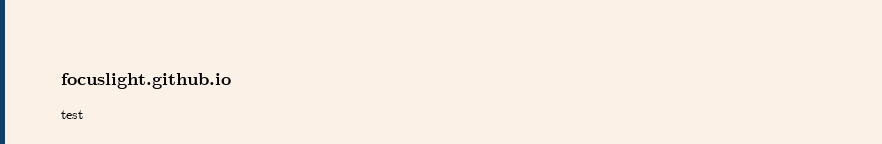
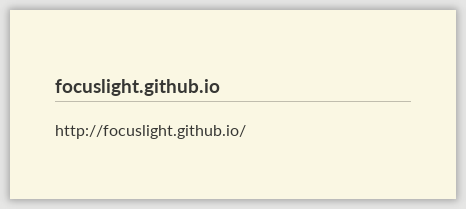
[61,110,83,119] test -> [55,125,246,139] http://focuslight.github.io/

